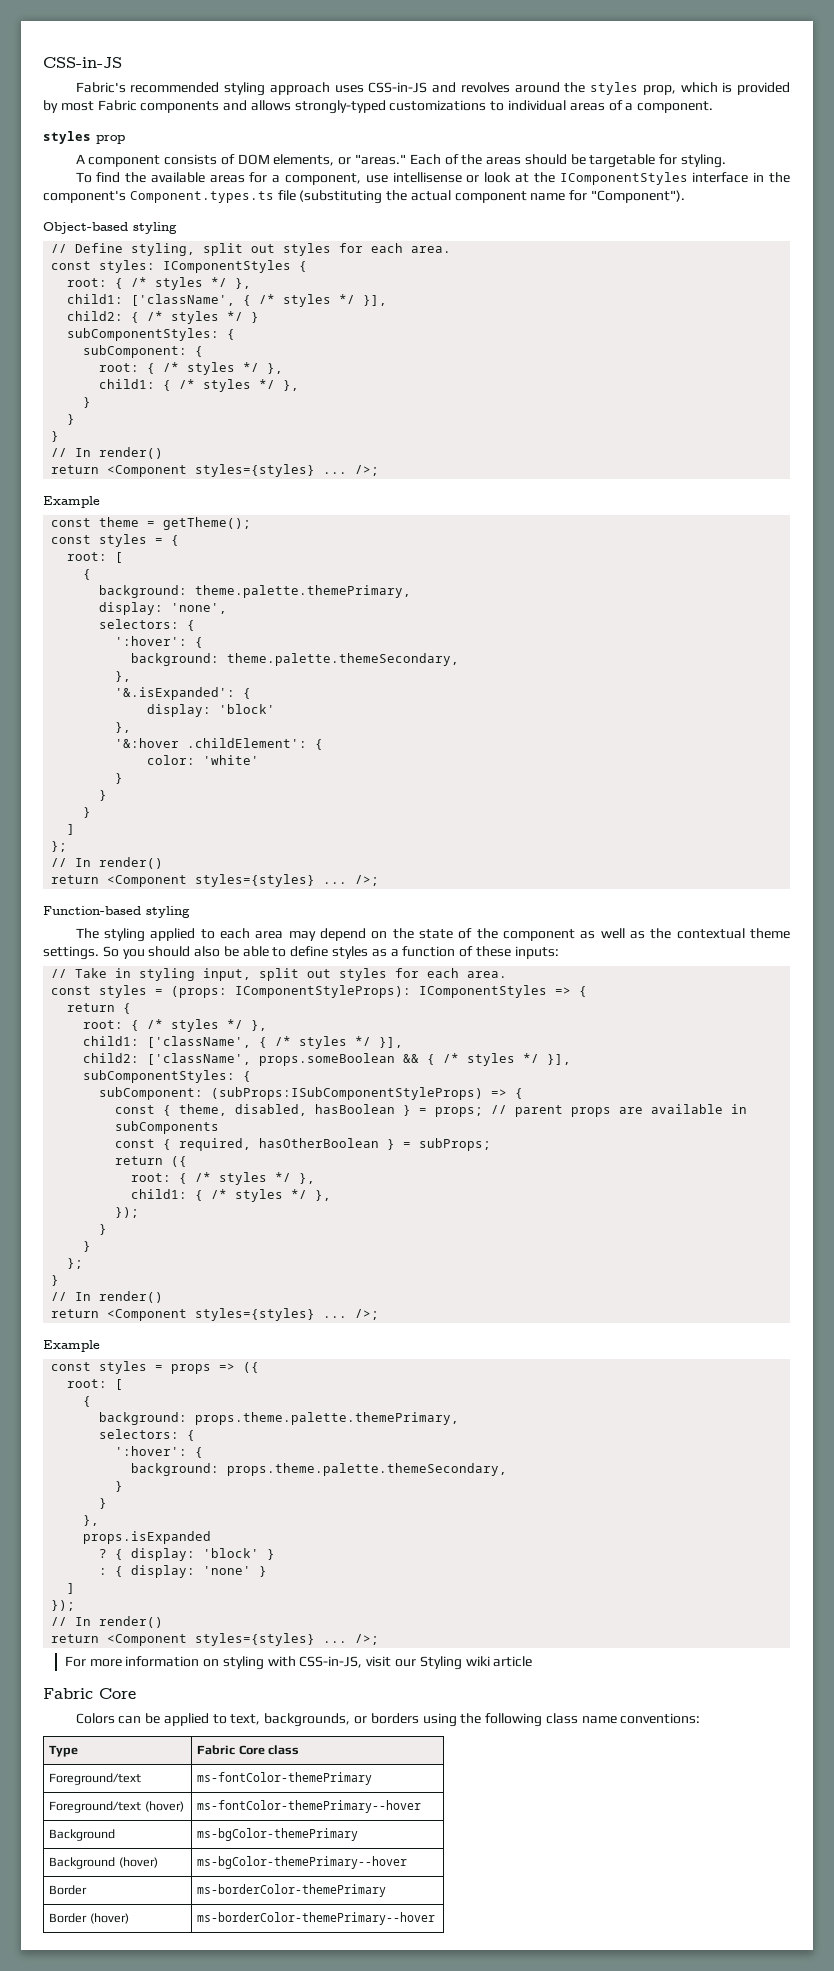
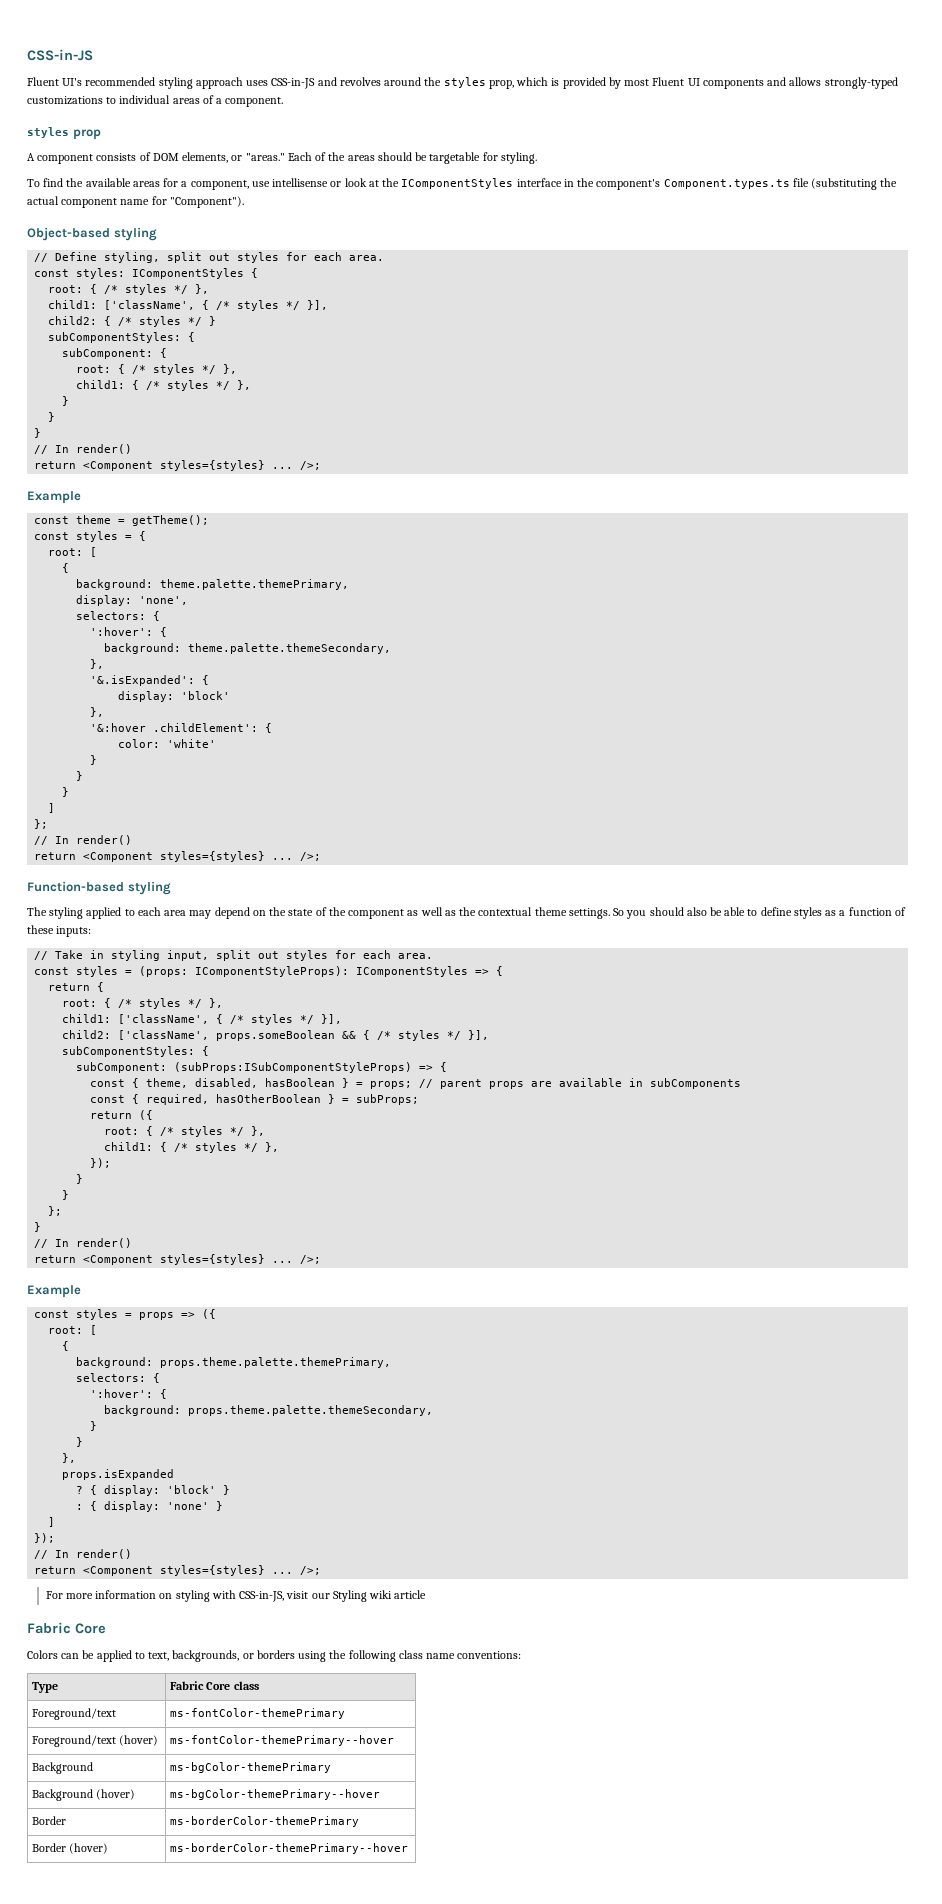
[75,82,126,93] Fabric's -> [27,77,83,86] Fluent UI's
[97,100,137,111] Fabric -> [652,77,700,86] Fluent UI

